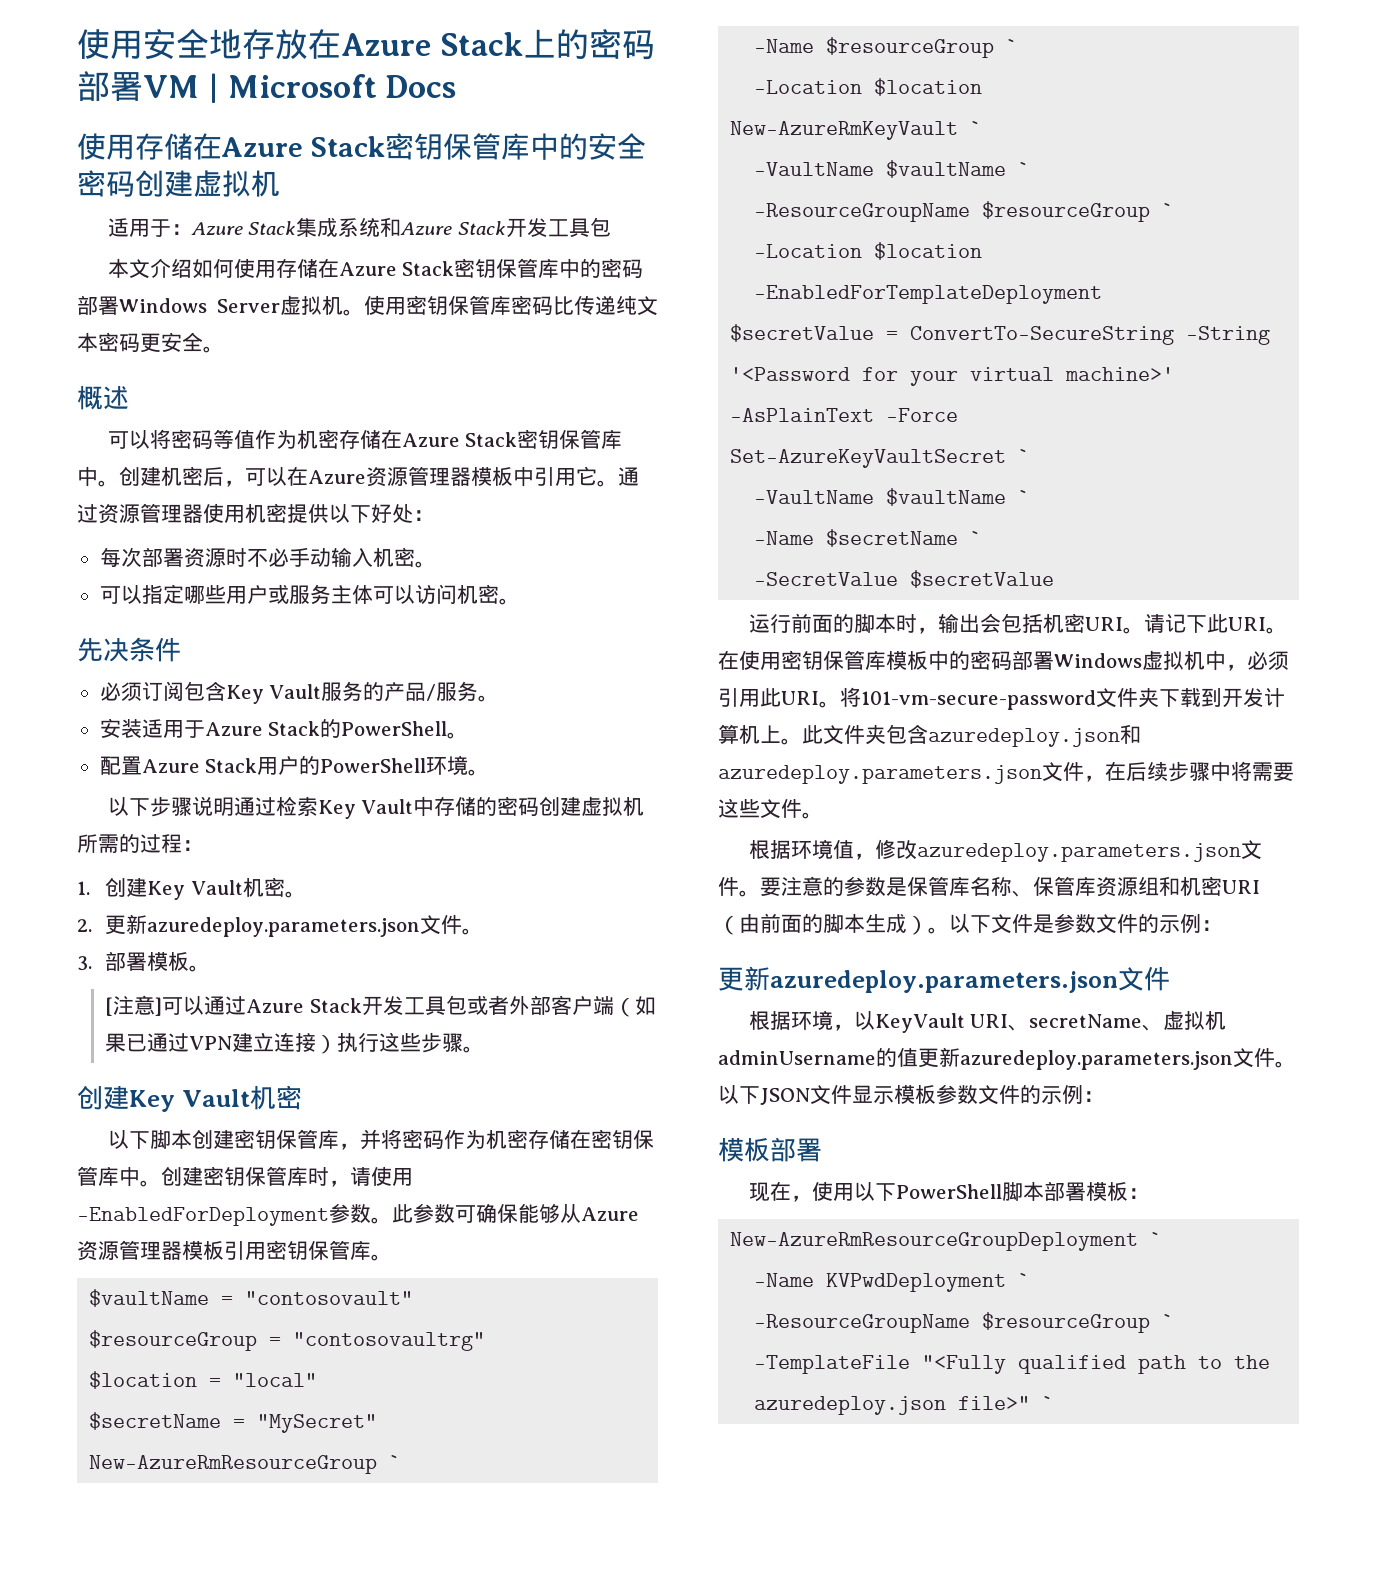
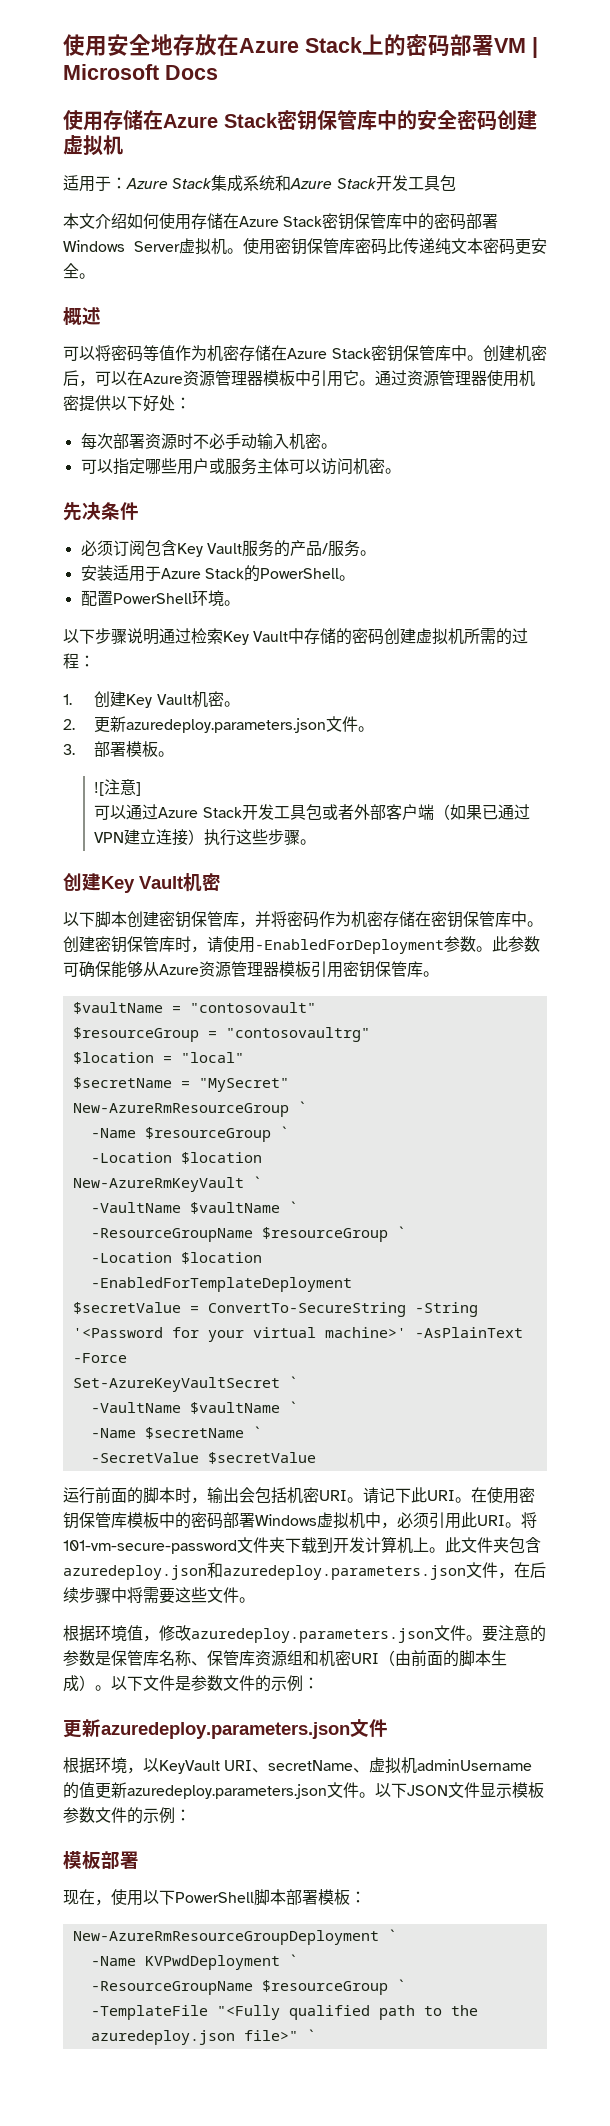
[141,756,321,775] Azure Stack用户的 -> (113, 598) none
[105,997,114,1016] [ -> [94,782,105,796] ![
(163, 1006) none -> (142, 789) //

